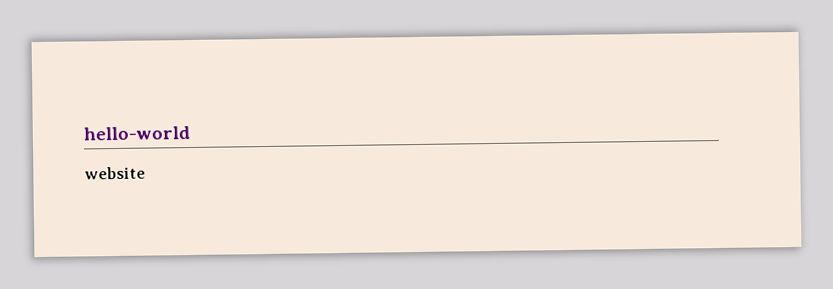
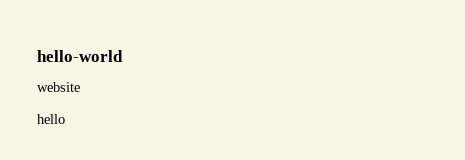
(146, 173) none -> [37,114,65,124] // hello

